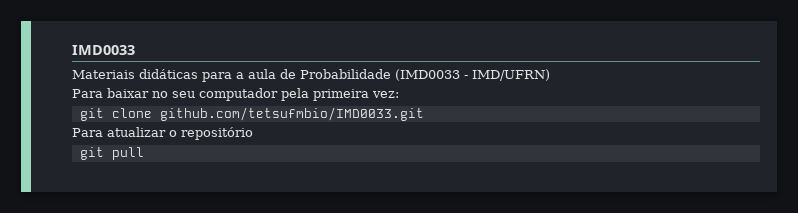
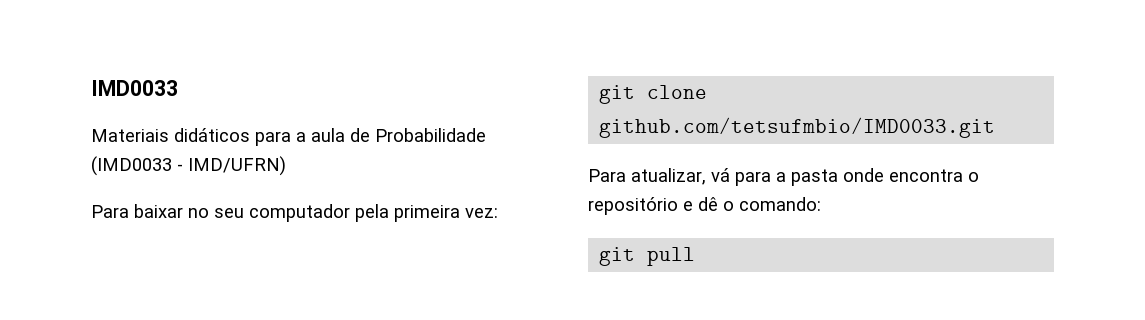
[139,69,198,79] didáticas -> [174,128,250,142] didáticos
[107,127,253,140] atualizar o repositório -> [631,168,979,186] [588,197,821,215] atualizar, vá para a pasta onde encontra o repositório e dê o comando:

